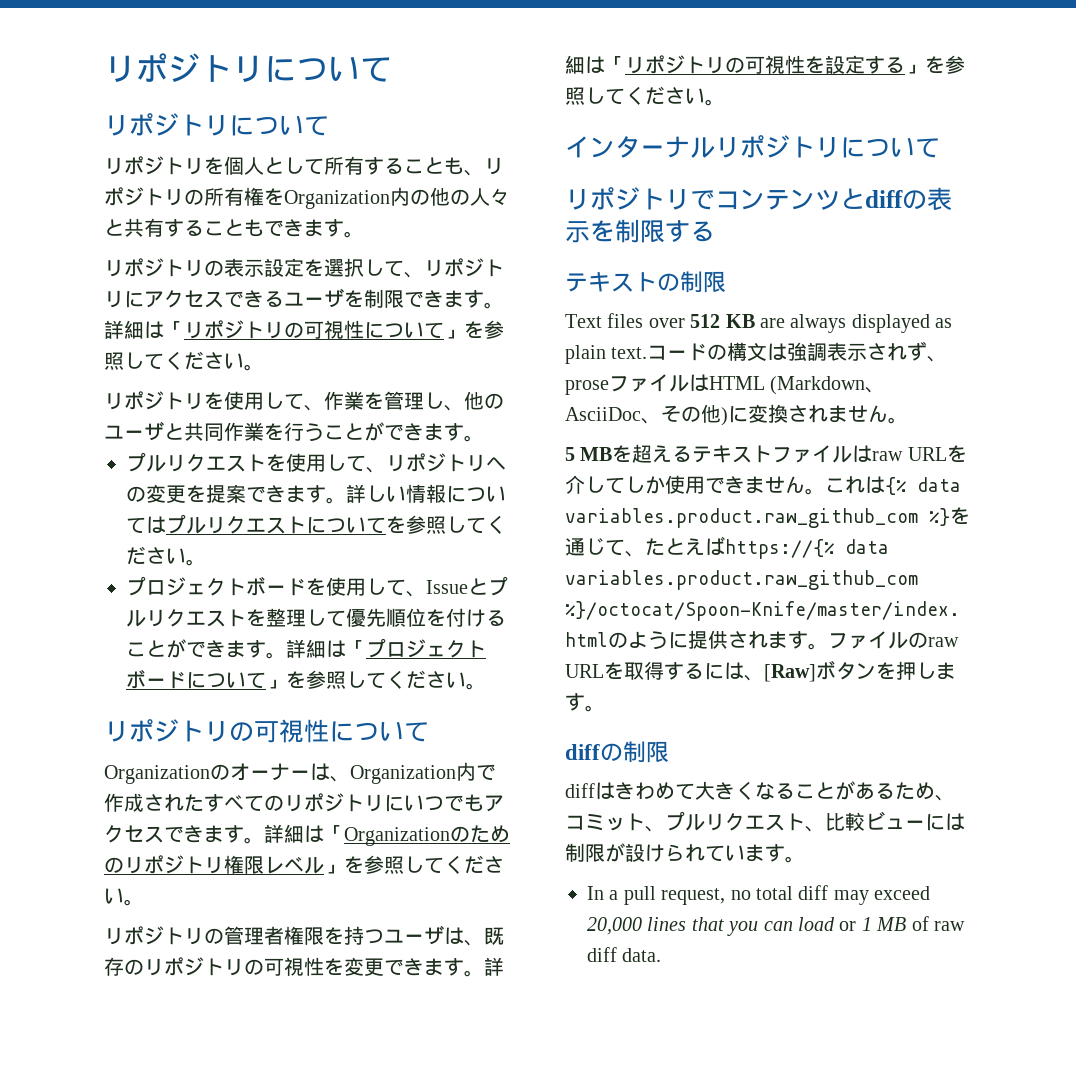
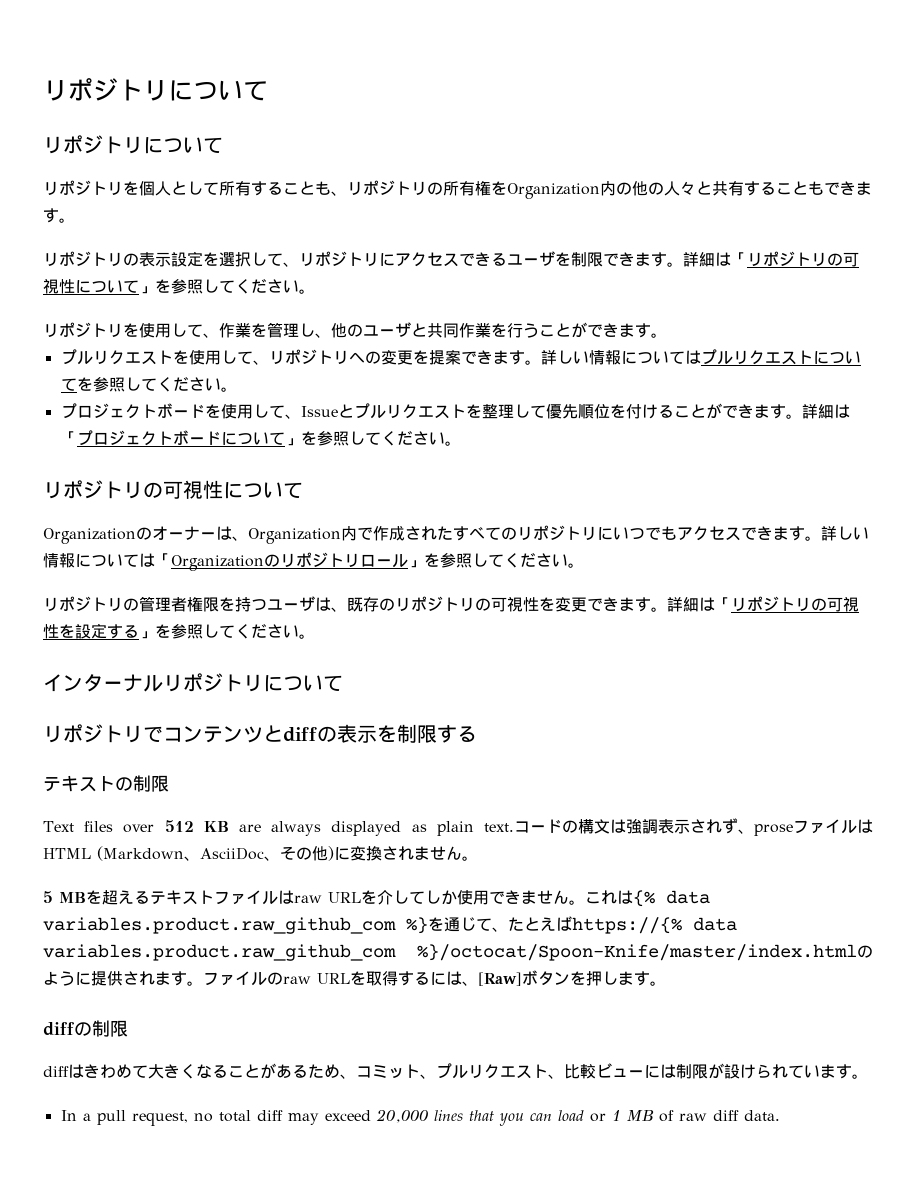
[284,824,304,843] 細 -> [837,526,869,540] [43,553,139,568] しい情報について
[470,825,510,843] [104,855,304,874] ためのリポジトリ権限レベ -> [280,552,392,567] リポジトリロー

